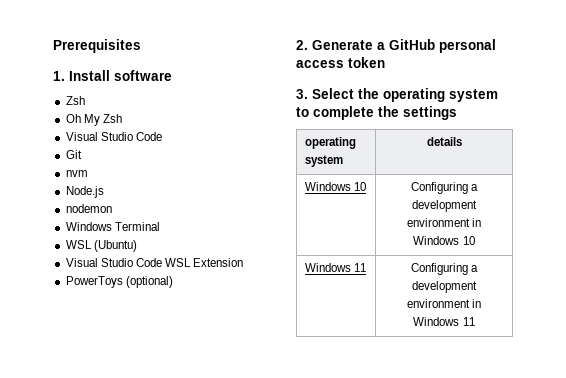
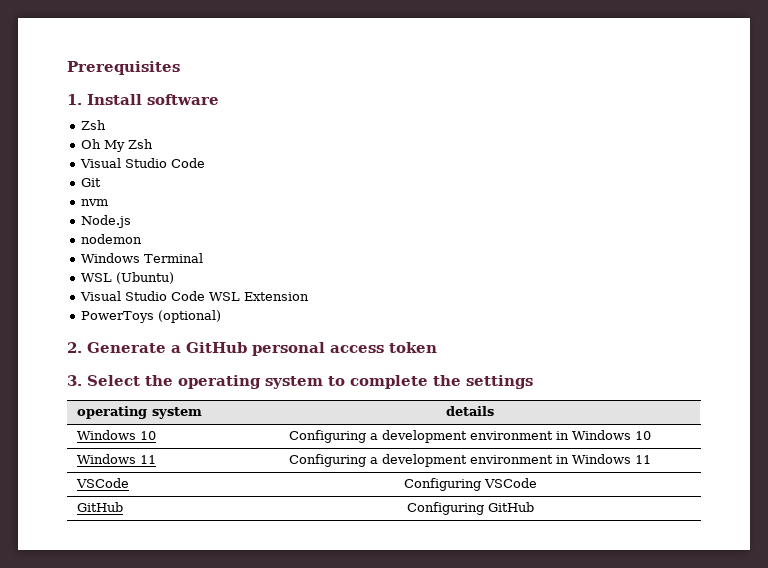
(475, 321) none -> [75,478,129,488] [403,478,537,491] [76,502,123,512] [406,502,534,515] // VSCode | Configuring VSCode // GitHub | Configuring GitHub

